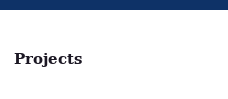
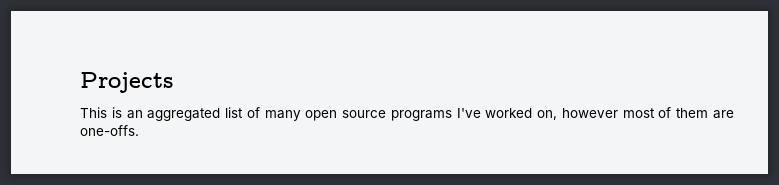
(82, 60) none -> [80,107,734,121] [80,125,139,136] // This is an aggregated list of many open source programs I've worked on, however most of them are one-offs.

